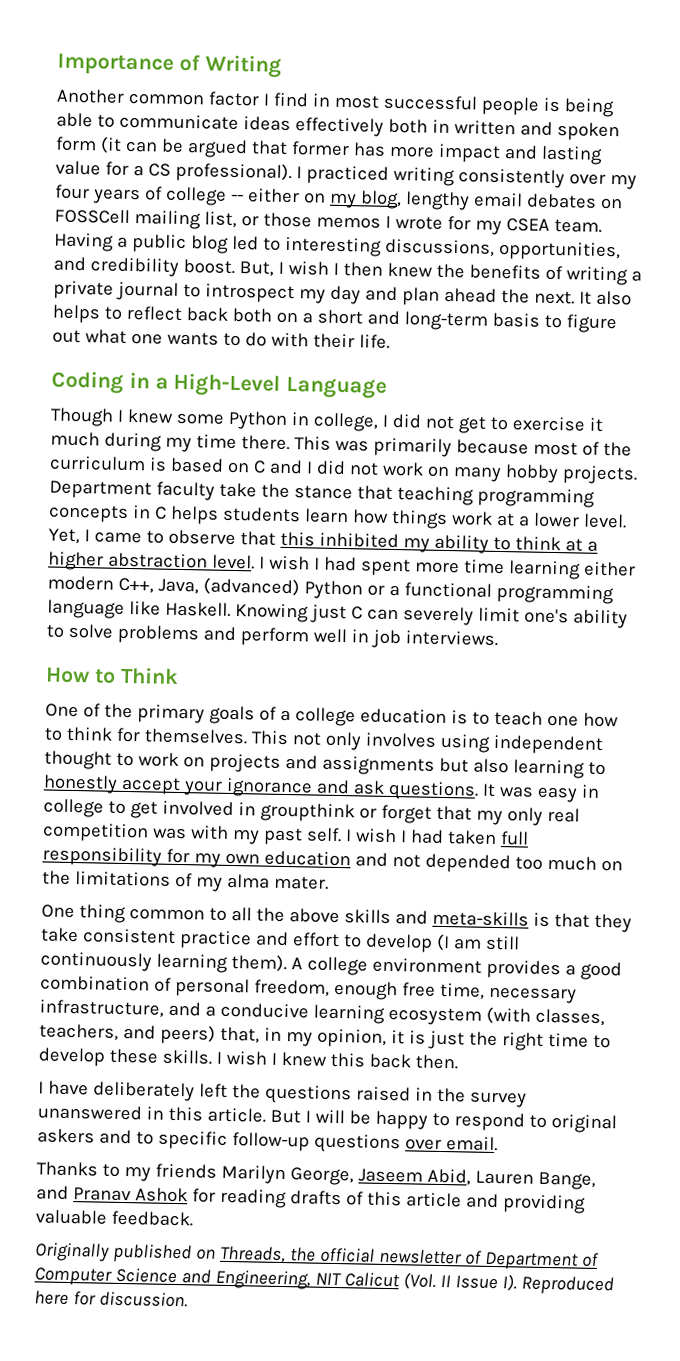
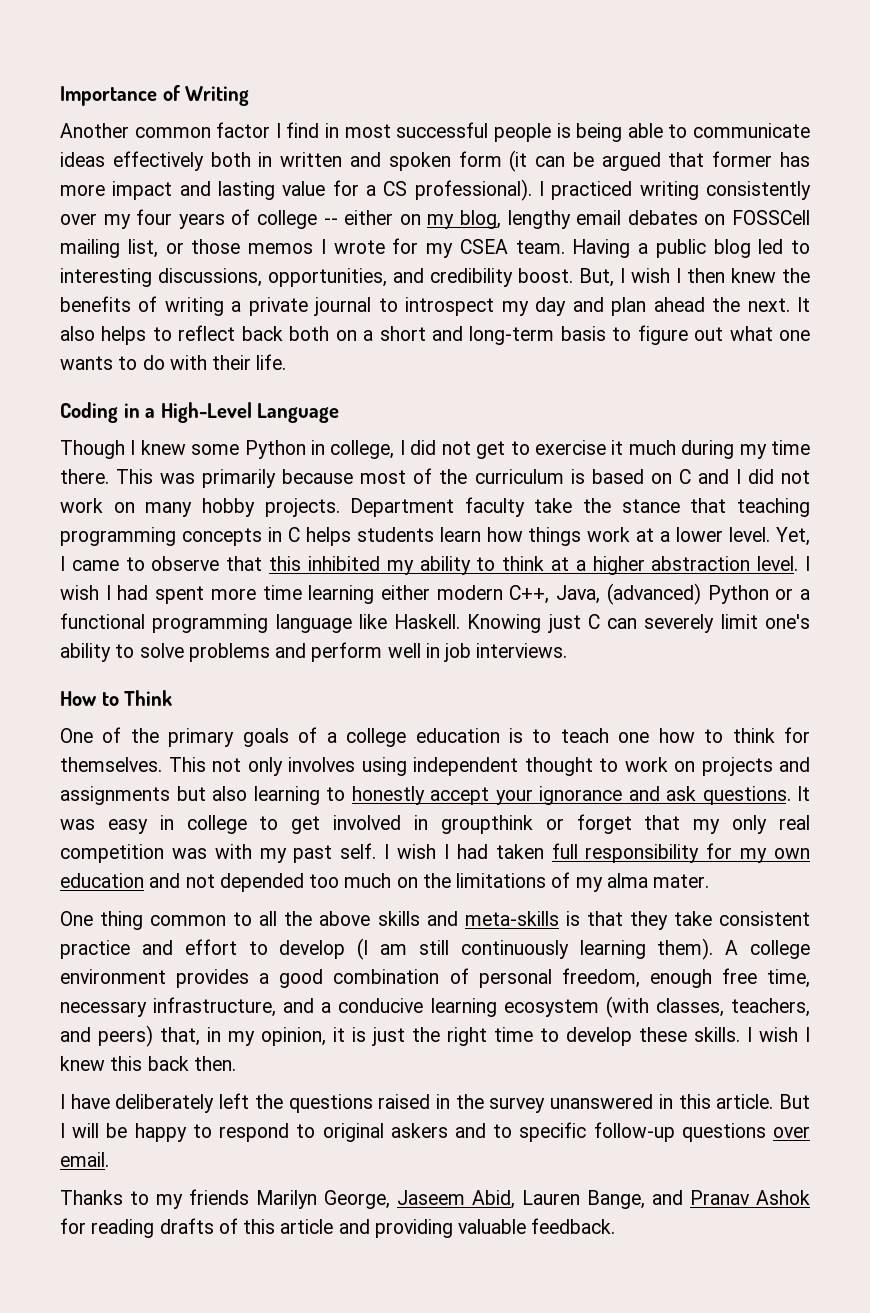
[35,1242,599,1271] [34,1267,614,1296] [34,1290,188,1308] // Originally published on Threads, the official newsletter of Department of Computer Science and Engineering, NIT Calicut (Vol. II Issue I). Reproduced here for discussion. -> (616, 1226) none

